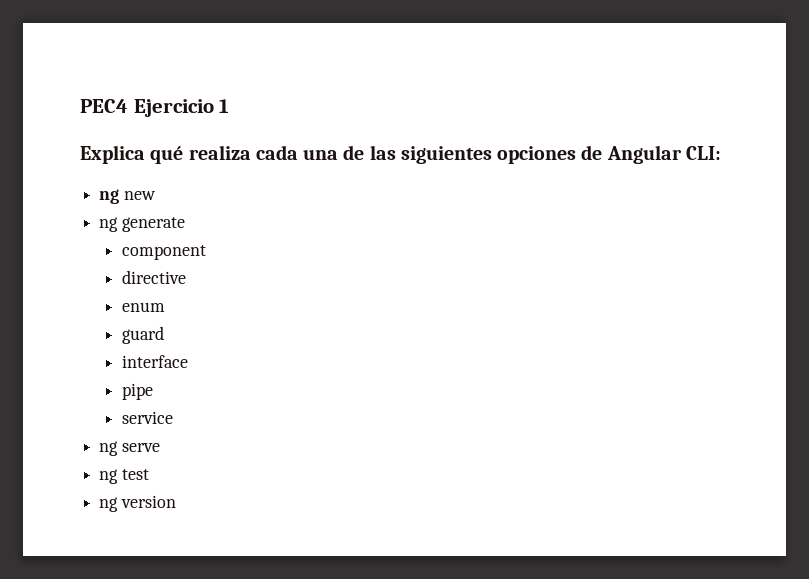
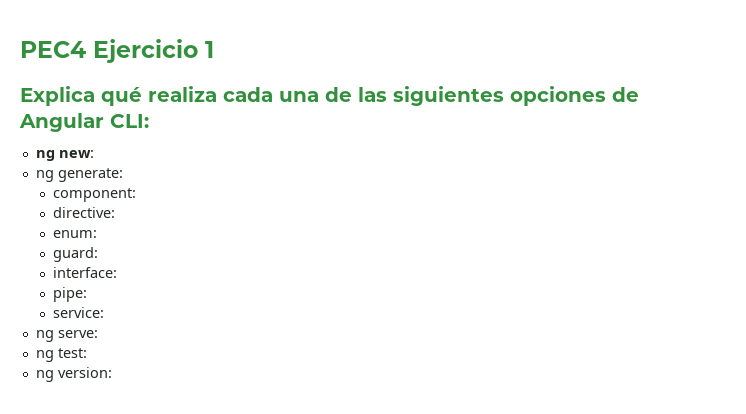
[123,191,156,200] [99,217,185,232] [121,245,206,260] [121,270,186,284] [121,302,165,312] [121,326,164,344] [121,355,188,368] [121,383,153,400] [121,411,173,424] [99,441,160,456] [99,469,149,484] [99,495,176,512] new // ng generate // component // directive // enum // guard // interface // pipe // service // ng serve // ng test // ng version -> [58,150,94,158] [35,168,123,182] [52,188,136,202] [52,207,115,218] [52,230,97,238] [52,247,98,262] [52,267,117,278] [52,287,87,302] [52,307,104,318] [35,330,98,342] [35,348,87,362] [35,367,112,382] new: // ng generate: // component: // directive: // enum: // guard: // interface: // pipe: // service: // ng serve: // ng test: // ng version:

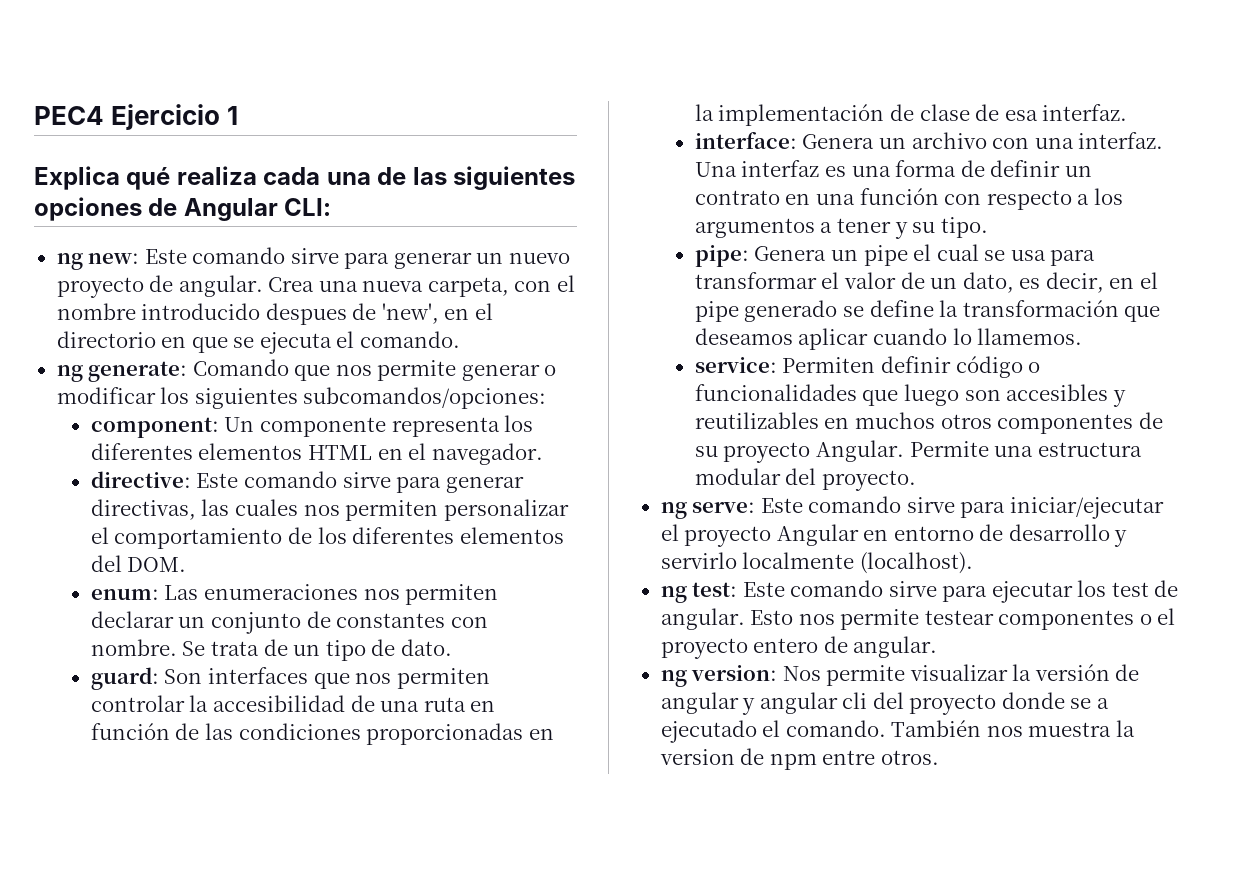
[35,168,123,182] [52,188,136,202] [52,207,115,218] [52,230,97,238] [52,247,98,262] [52,267,117,278] [52,287,87,302] [52,307,104,318] [35,330,98,342] [35,348,87,362] [35,367,112,382] // ng generate: // component: // directive: // enum: // guard: // interface: // pipe: // service: // ng serve: // ng test: // ng version: -> [144,247,570,269] [56,275,575,298] [56,303,493,325] [56,331,460,354] [56,359,557,382] [56,387,547,409] [90,415,534,438] [90,443,543,465] [90,471,524,493] [90,499,569,521] [90,527,564,549] [90,555,187,572] [90,584,499,605] [90,611,488,634] [90,639,452,661] [90,667,490,690] [90,695,496,712] [90,723,554,745] [694,104,1128,126] [694,132,1164,149] [694,160,1092,177] [694,188,1123,210] [694,217,988,239] [694,244,1096,267] [694,272,1158,293] [694,300,1161,322] [694,328,1083,350] [694,356,1041,378] [694,384,1126,407] [694,412,1163,434] [694,440,1142,463] [694,468,916,491] [660,496,1164,519] [660,524,1128,547] [660,552,973,574] [660,580,1179,603] [660,608,1176,630] [660,636,938,659] [660,664,1140,687] [660,692,1109,715] [660,720,1135,743] [659,748,939,770] Este comando sirve para generar un nuevo proyecto de angular. Crea una nueva carpeta, con el nombre introducido despues de 'new', en el directorio en que se ejecuta el comando. // ng generate: Comando que nos permite generar o modificar los siguientes subcomandos/opciones: // component: Un componente representa los diferentes elementos HTML en el navegador. // directive: Este comando sirve para generar directivas, las cuales nos permiten personalizar el comportamiento de los diferentes elementos del DOM. // enum: Las enumeraciones nos permiten declarar un conjunto de constantes con nombre. Se trata de un tipo de dato. // guard: Son interfaces que nos permiten controlar la accesibilidad de una ruta en función de las condiciones proporcionadas en la implementación de clase de esa interfaz. // interface: Genera un archivo con una interfaz. Una interfaz es una forma de definir un contrato en una función con respecto a los argumentos a tener y su tipo. // pipe: Genera un pipe el cual se usa para transformar el valor de un dato, es decir, en el pipe generado se define la transformación que deseamos aplicar cuando lo llamemos. // service: Permiten definir código o funcionalidades que luego son accesibles y reutilizables en muchos otros componentes de su proyecto Angular. Permite una estructura modular del proyecto. // ng serve: Este comando sirve para iniciar/ejecutar el proyecto Angular en entorno de desarrollo y servirlo localmente (localhost). // ng test: Este comando sirve para ejecutar los test de angular. Esto nos permite testear componentes o el proyecto entero de angular. // ng version: Nos permite visualizar la versión de angular y angular cli del proyecto donde se a ejecutado el comando. También nos muestra la version de npm entre otros.

